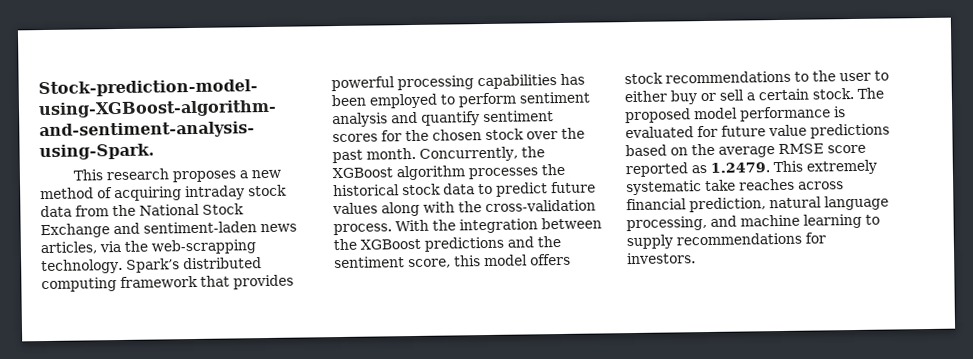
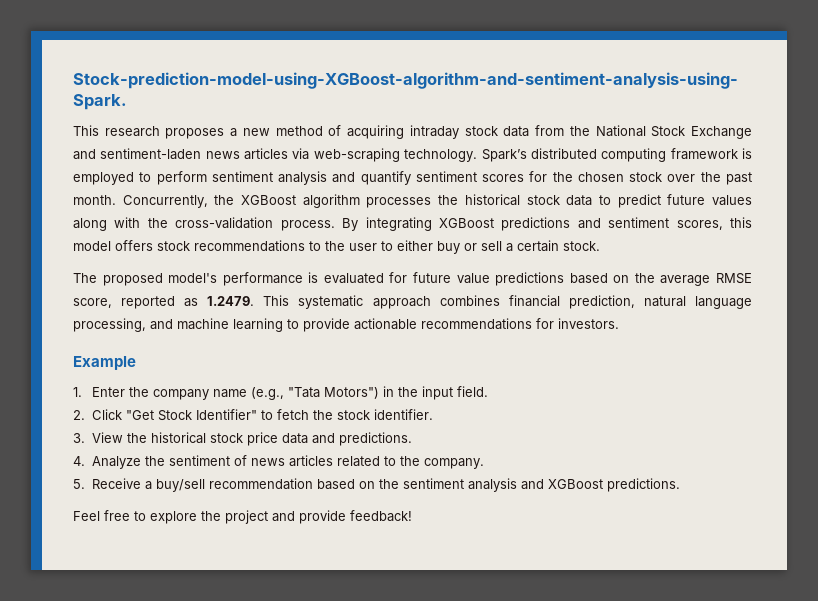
[40,239,256,255] articles, via the web-scrapping -> [244,148,400,162] articles via web-scraping
[200,274,294,290] [331,73,585,92] [331,94,366,107] that provides powerful processing capabilities has been -> [742,148,753,159] is
[395,217,602,234] [333,235,561,252] [334,256,451,269] With the integration between the XGBoost predictions and the sentiment score, -> [342,217,723,231] By integrating XGBoost predictions and sentiment scores,
(854, 93) none -> (600, 246) //
[694,107,738,120] model -> [168,273,218,283] model's
[827,144,866,154] score -> [73,298,112,308] score,
[806,159,877,175] [626,178,844,196] extremely systematic take reaches across -> [298,295,500,309] systematic approach combines
[626,234,673,250] supply -> [303,318,417,332] provide actionable
(696, 258) none -> [73,356,136,370] [73,386,489,400] [73,409,434,421] [73,432,413,446] [73,455,485,469] [73,478,681,492] [73,510,412,524] // Example // 1. Enter the company name (e.g., "Tata Motors") in the input field. // 2. Click "Get Stock Identifier" to fetch the stock identifier. // 3. View the historical stock price data and predictions. // 4. Analyze the sentiment of news articles related to the company. // 5. Receive a buy/sell recommendation based on the sentiment analysis and XGBoost predictions. // Feel free to explore the project and provide feedback!

